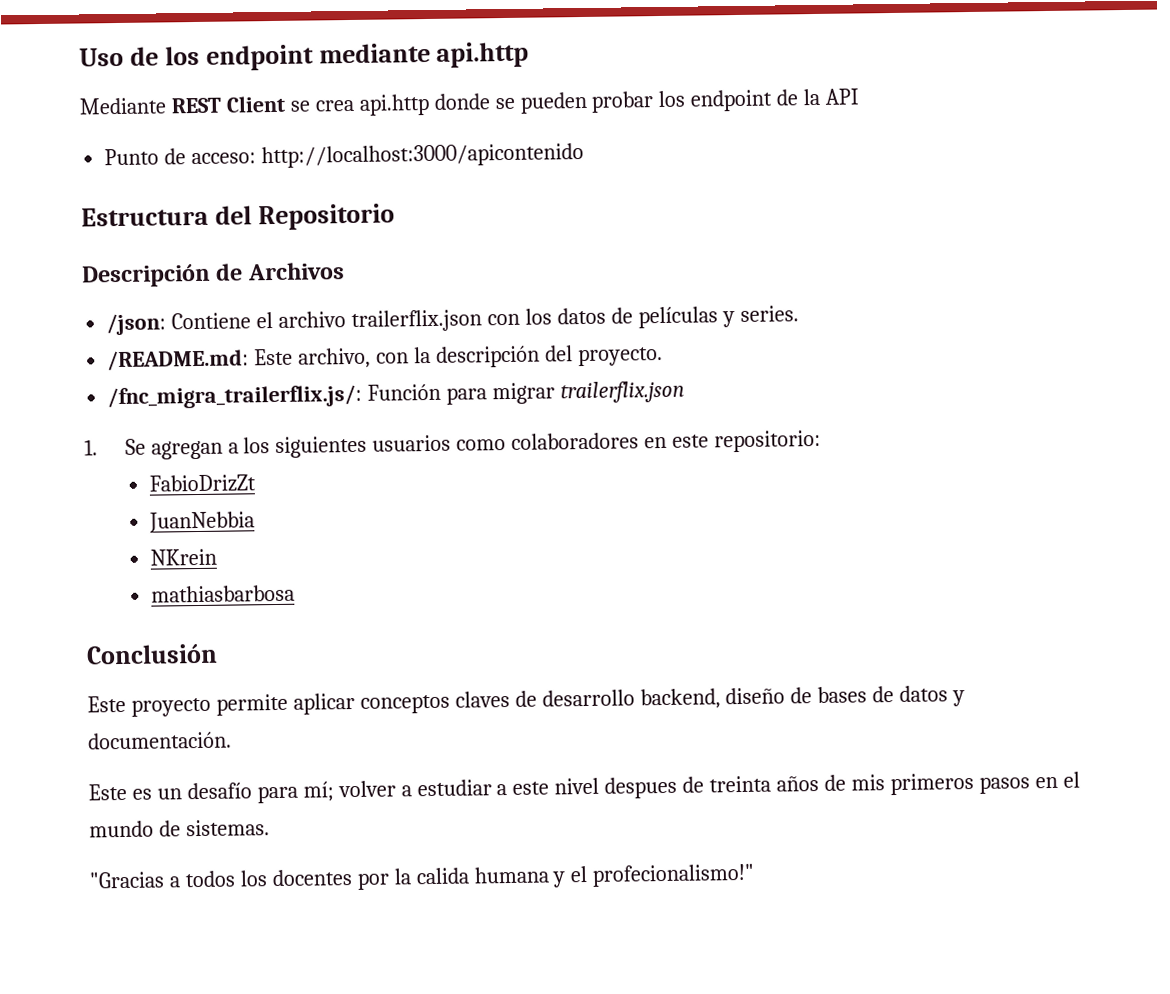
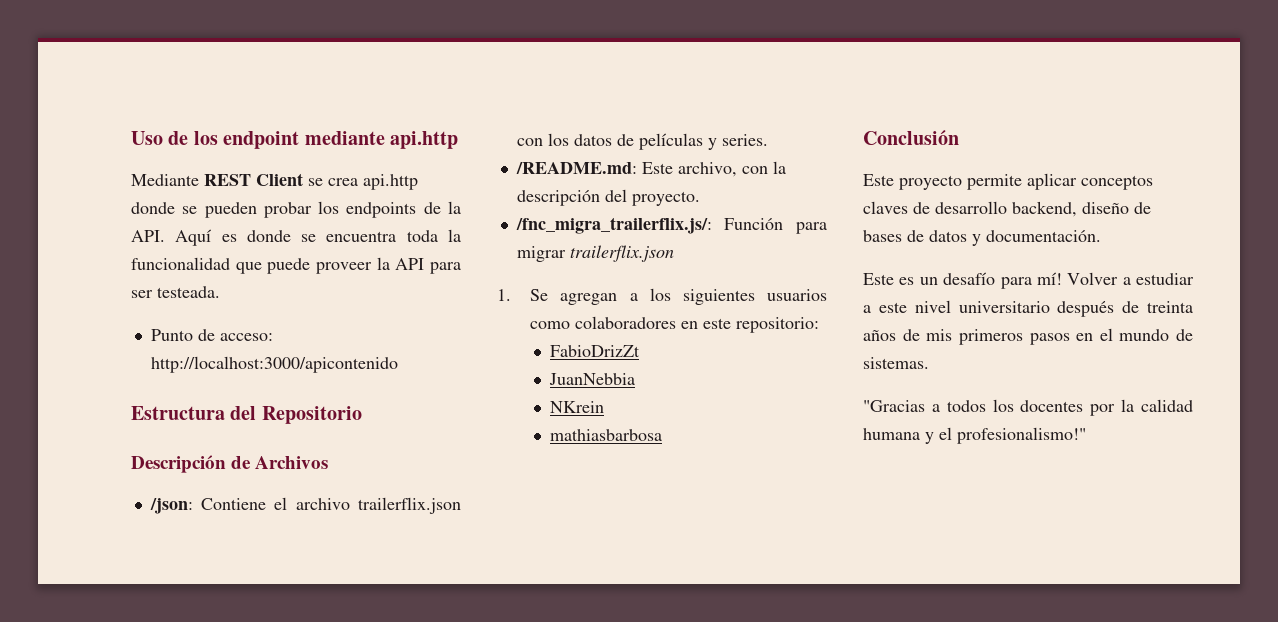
[690,89,774,112] endpoint -> [346,202,417,218] endpoints
[825,88,860,105] API -> [131,229,461,246] [131,257,461,274] [131,286,220,298] API. Aquí es donde se encuentra toda la funcionalidad que puede proveer la API para ser testeada.
[302,780,396,802] mí; volver -> [1036,272,1119,285] mí! Volver
[604,776,678,799] despues -> [958,301,1115,317] universitario después
[415,867,469,885] calida -> [1141,399,1193,412] calidad
[592,863,756,887] profecionalismo!" -> [957,427,1086,444] profesionalismo!"

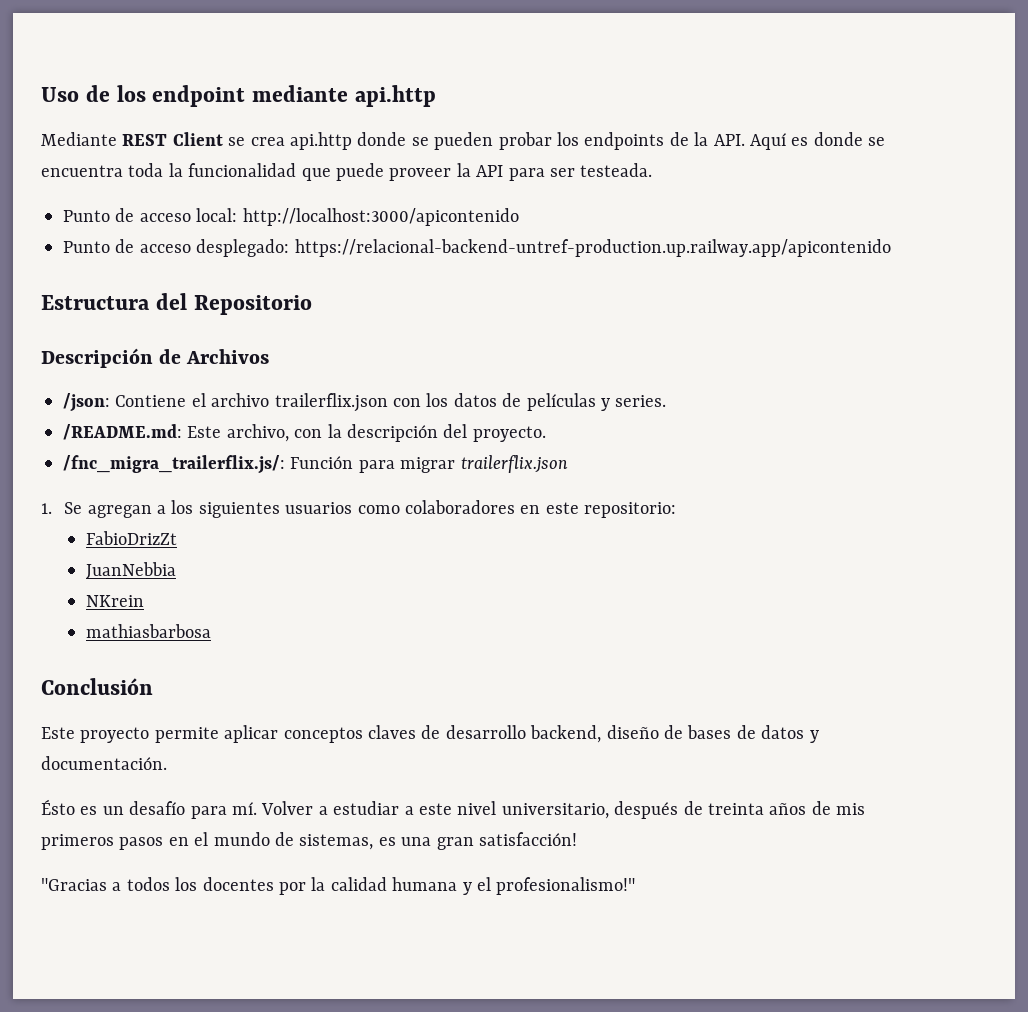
[219,333,273,341] acceso: -> [139,208,238,222] acceso local:
(398, 364) none -> [63,239,891,257] // Punto de acceso desplegado: https://relacional-backend-untref-production.up.railway.app/apicontenido
[863,273,894,285] Este -> [41,799,75,815] Ésto
[1036,272,1062,285] mí! -> [232,802,257,815] mí.
[958,301,1050,313] universitario -> [501,803,609,819] universitario,
[863,357,929,369] sistemas. -> [299,832,577,850] sistemas, es una gran satisfacción!

